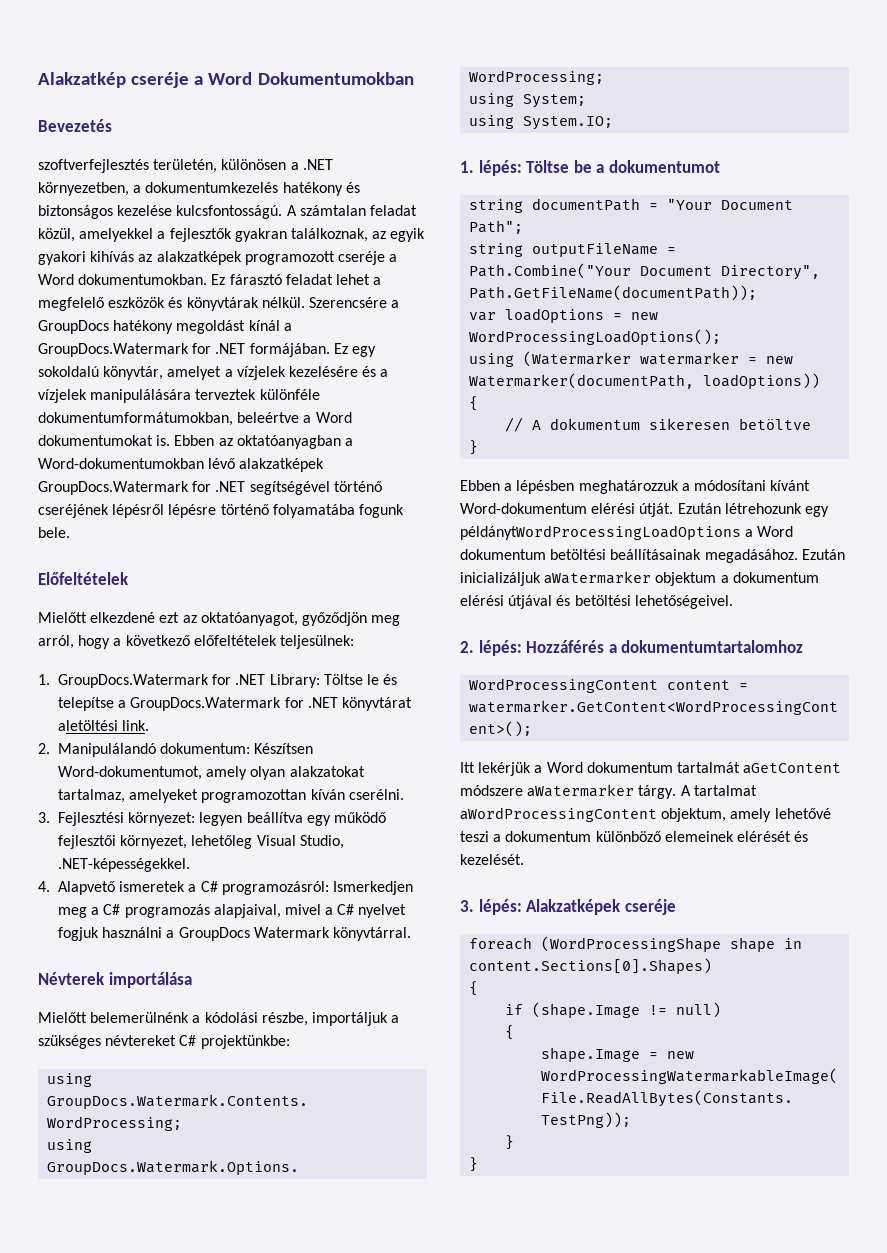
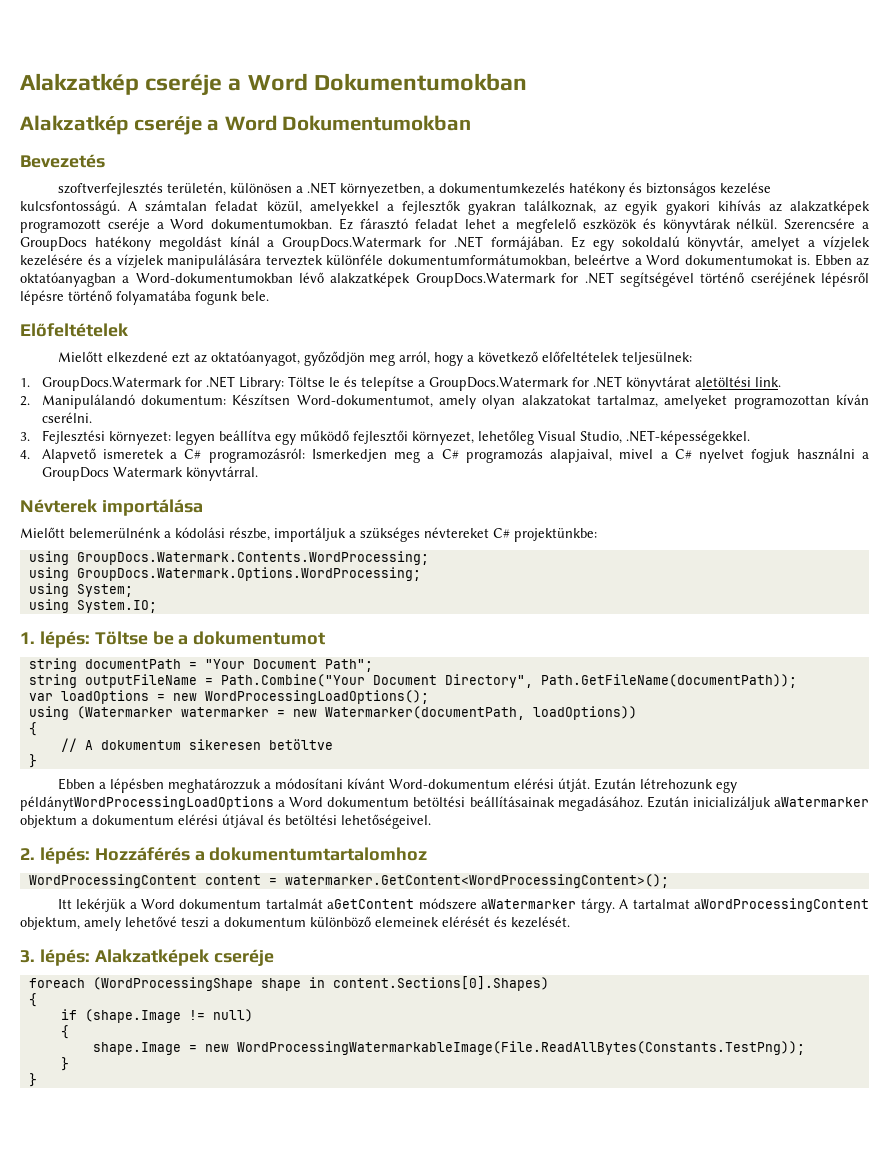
[38,72,414,88] Alakzatkép cseréje a Word Dokumentumokban -> [20,73,527,96] [20,115,472,135] Alakzatkép cseréje a Word Dokumentumokban // Alakzatkép cseréje a Word Dokumentumokban

